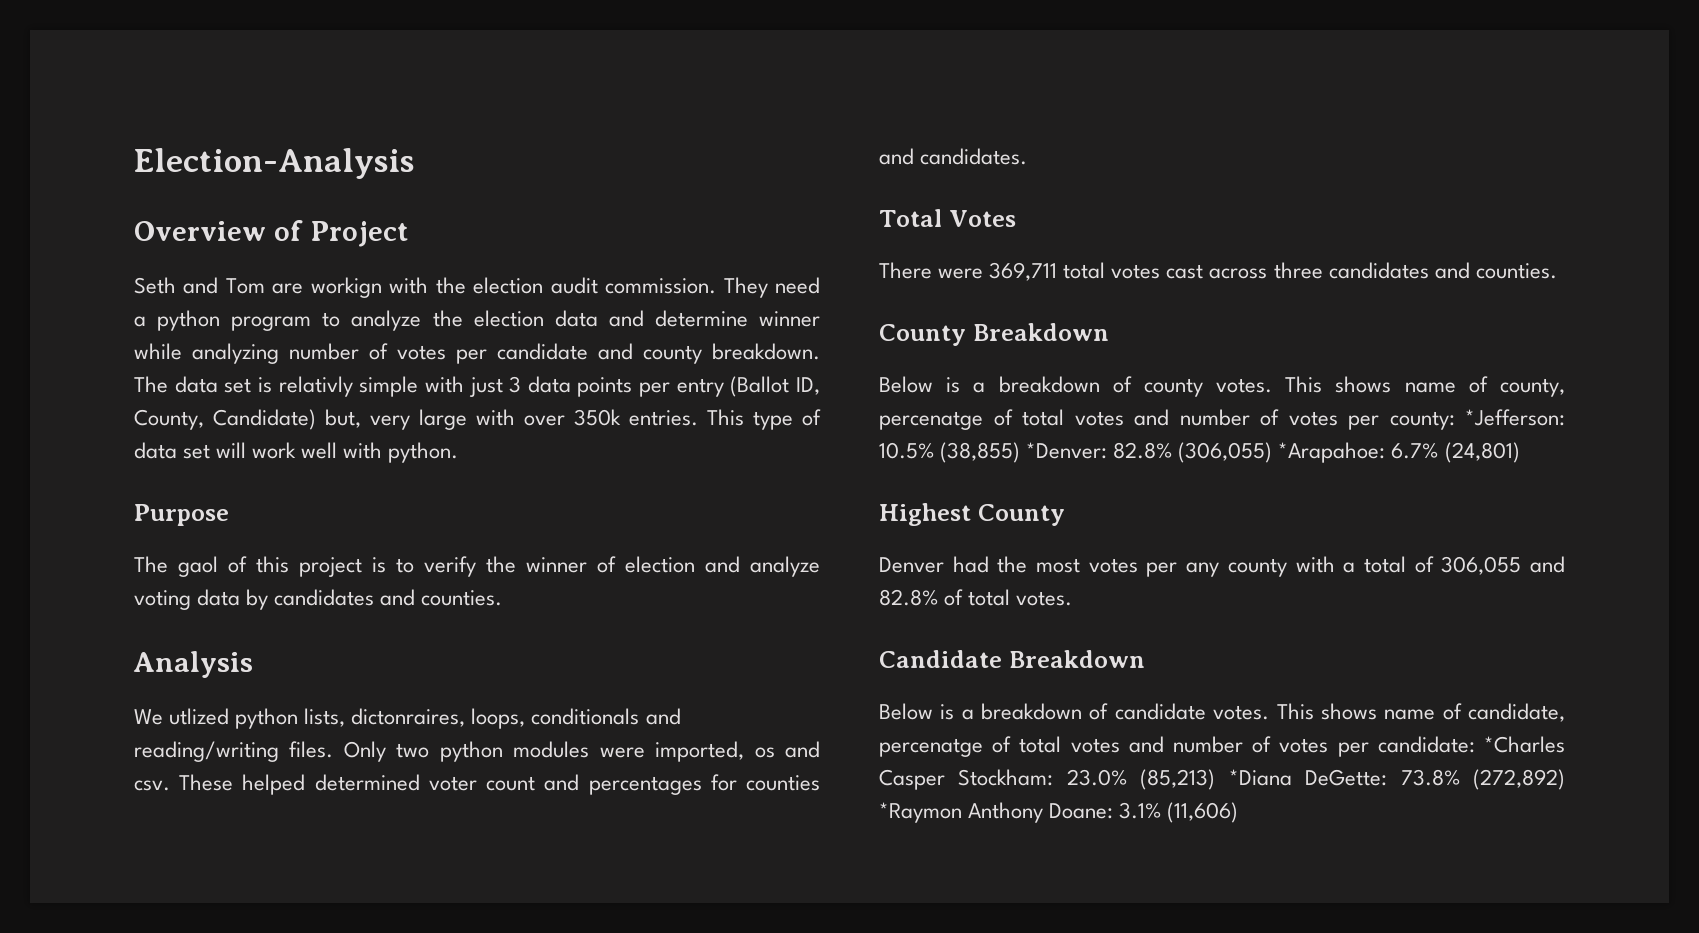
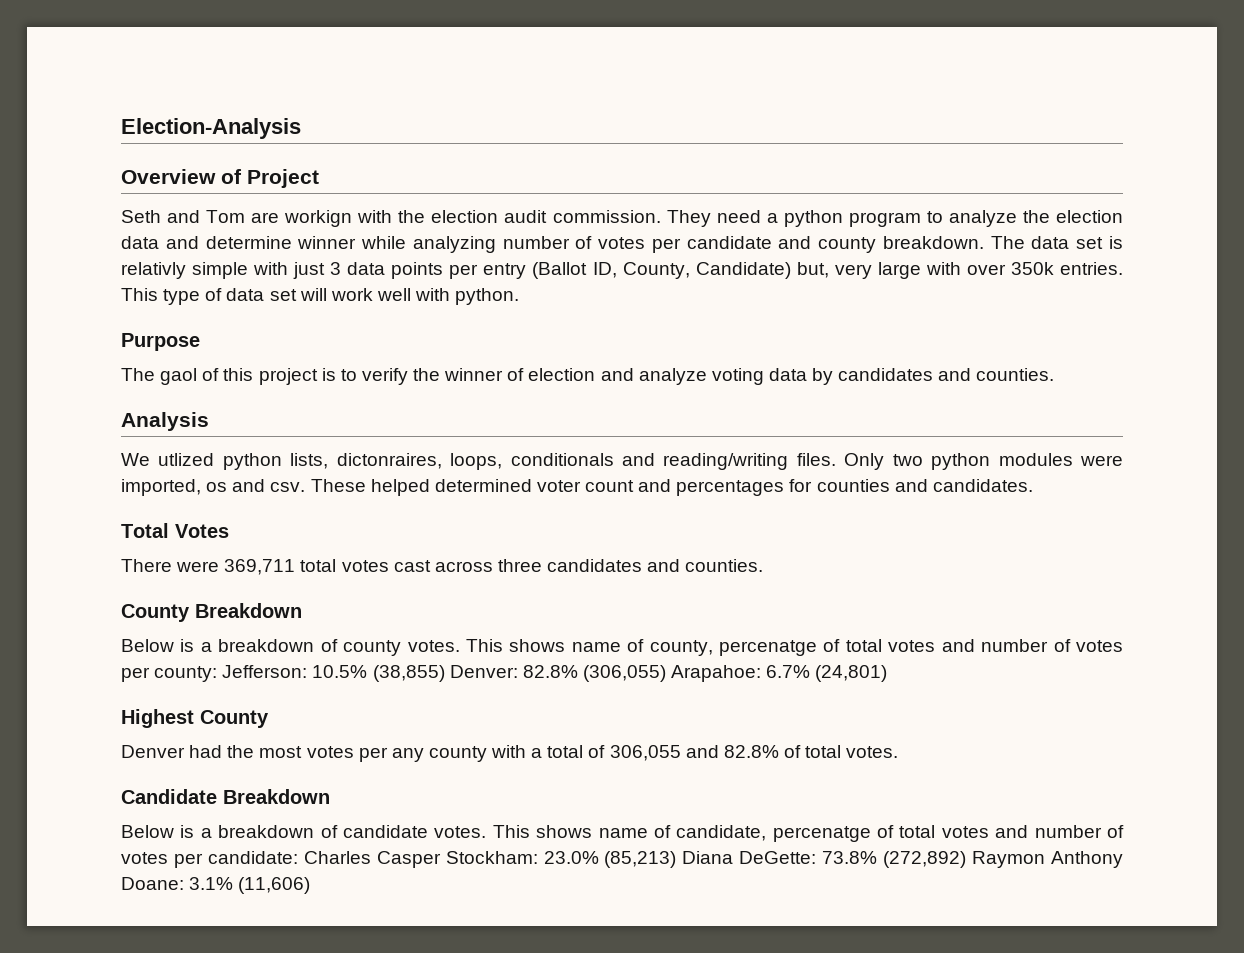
[1465,409,1565,426] *Jefferson: -> [222,665,308,678] Jefferson:
[1026,442,1108,459] *Denver: -> [449,665,518,678] Denver:
[1278,442,1386,463] *Arapahoe: -> [671,665,762,682] Arapahoe:
[1484,736,1565,753] *Charles -> [303,851,371,864] Charles
[1228,769,1292,786] *Diana -> [682,851,734,864] Diana
[879,802,962,823] *Raymon -> [972,851,1046,868] Raymon

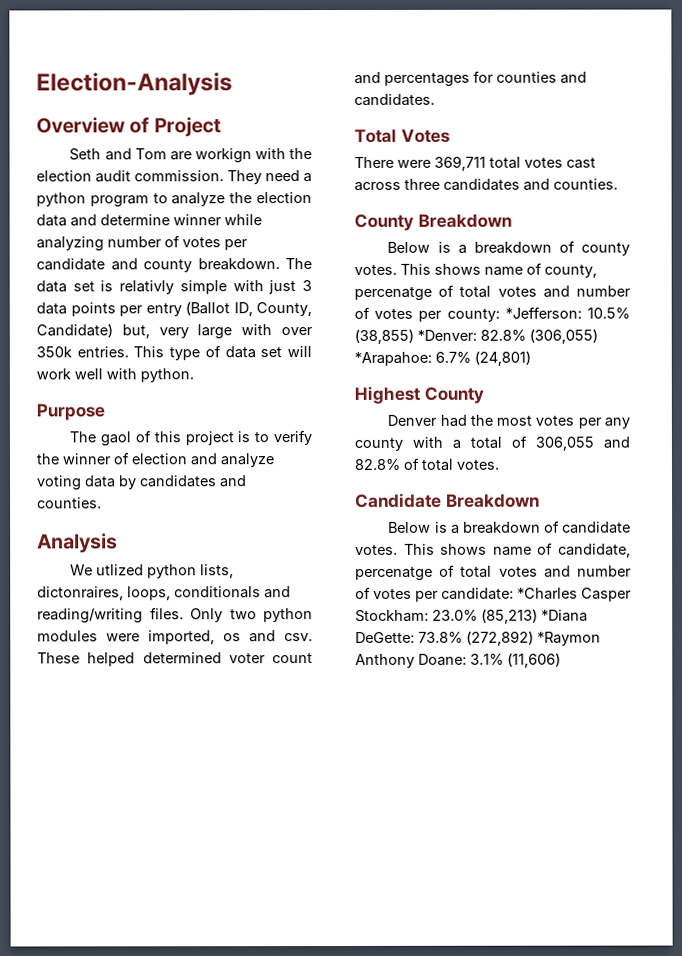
[222,665,308,678] Jefferson: -> [504,306,582,319] *Jefferson:
[449,665,518,678] Denver: -> [417,329,477,341] *Denver:
[671,665,762,682] Arapahoe: -> [354,351,432,366] *Arapahoe:
[303,851,371,864] Charles -> [517,587,578,600] *Charles
[682,851,734,864] Diana -> [541,609,588,622] *Diana
[972,851,1046,868] Raymon -> [537,631,601,646] *Raymon

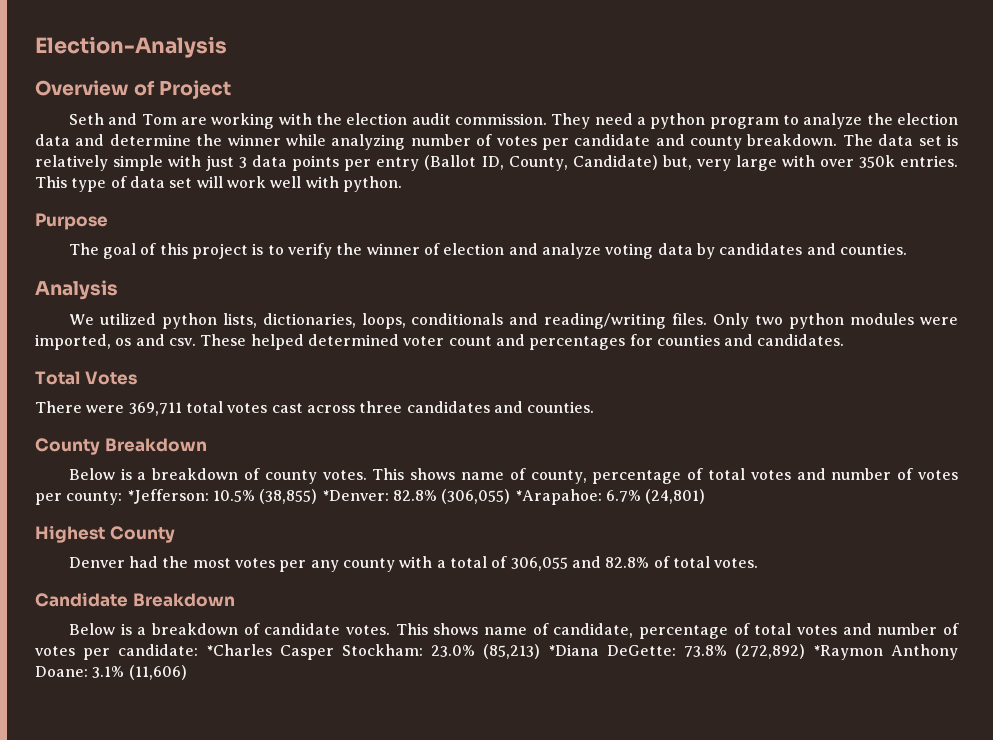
[194,148,252,164] workign -> [211,113,275,129] working
(170, 220) none -> [196,134,223,146] the
[119,280,175,295] relativly -> [35,155,108,171] relatively
[100,431,132,447] gaol -> [103,243,137,259] goal
[96,564,145,576] utlized -> [99,313,156,325] utilized
[37,586,124,601] dictonraires, -> [262,313,356,328] dictionaries,
[354,286,432,301] percenatge -> [592,470,682,484] percentage
[355,566,433,581] percenatge -> [638,625,728,639] percentage

